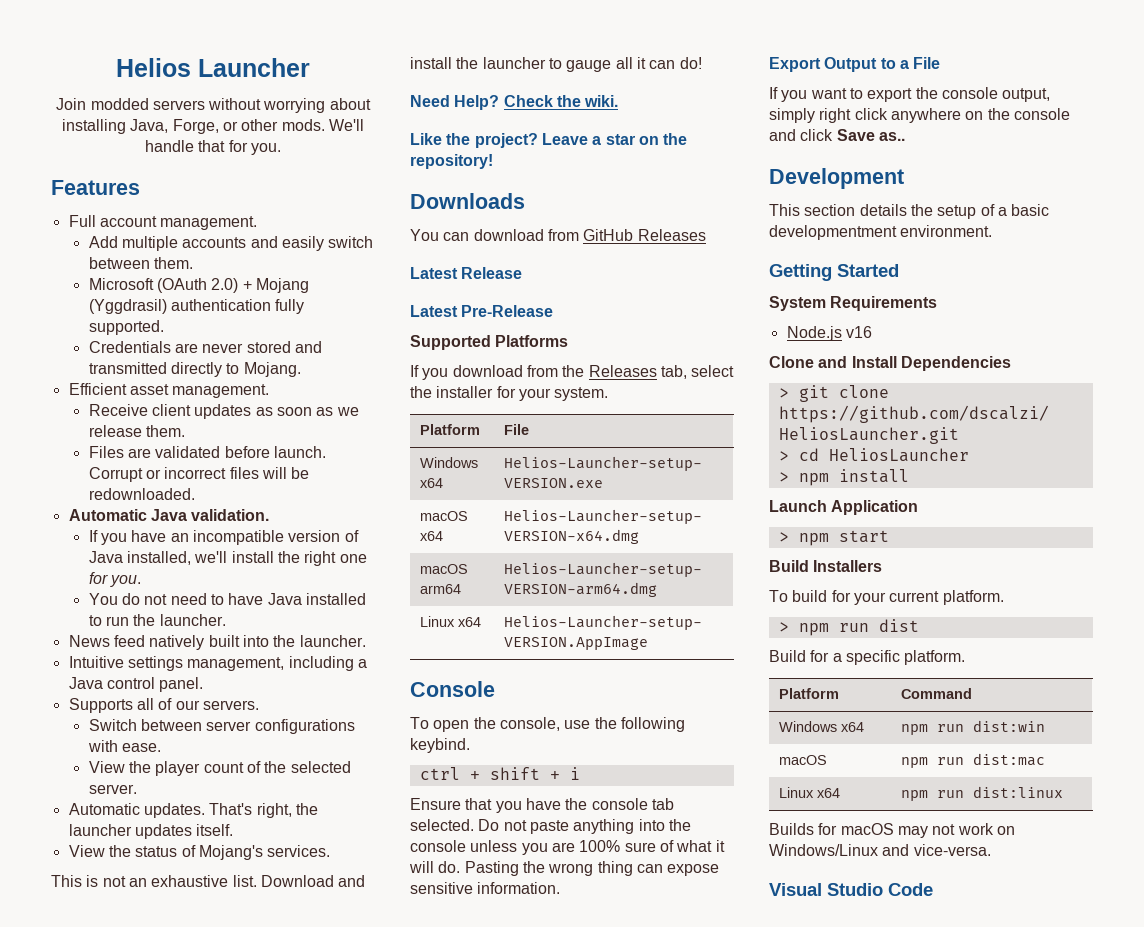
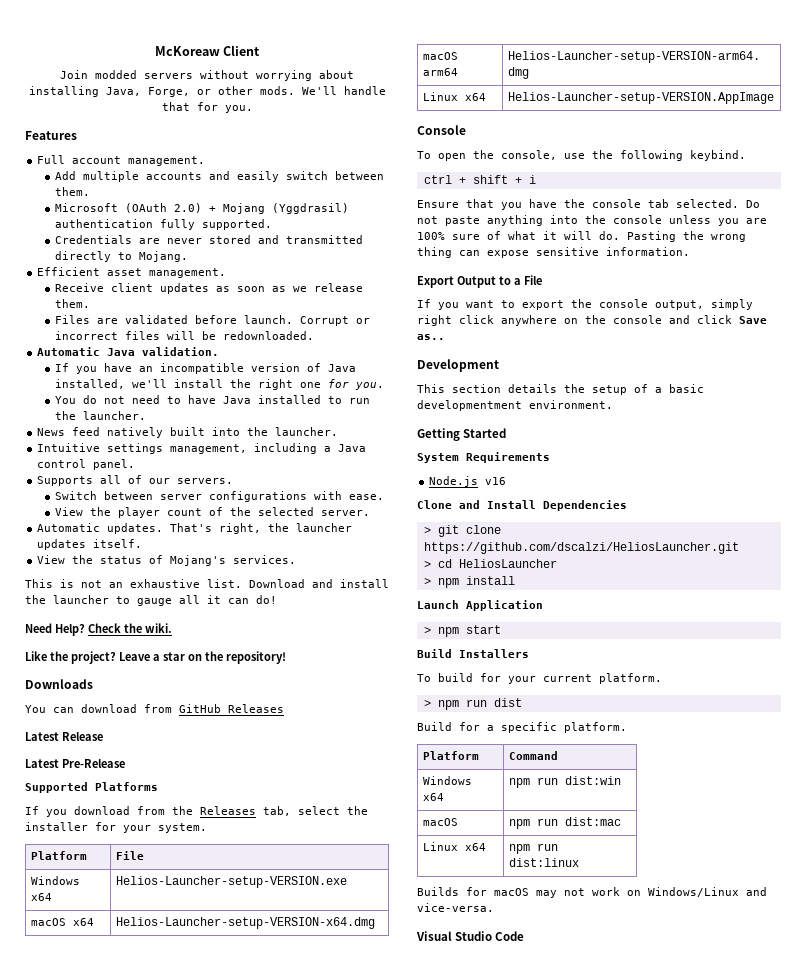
[116,58,310,77] Helios Launcher -> [154,45,261,56] McKoreaw Client

